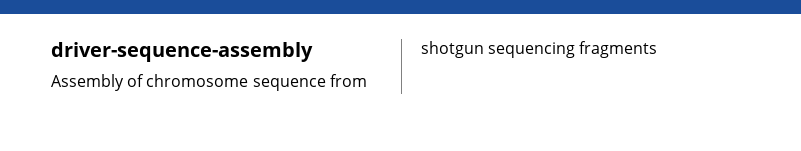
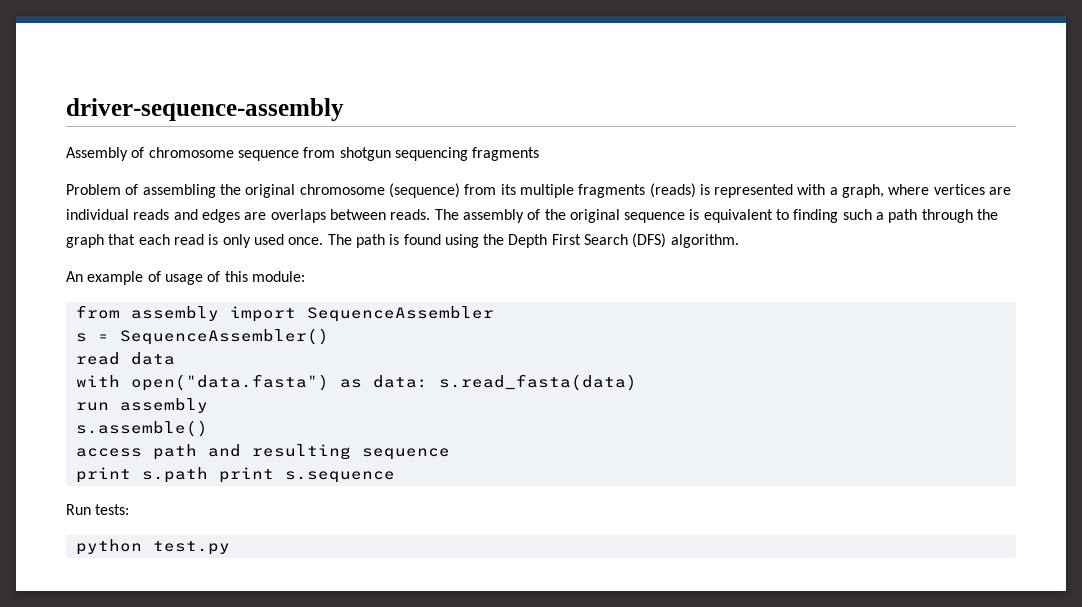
(658, 49) none -> [66,183,1012,198] [66,209,999,223] [66,233,739,248] [66,271,305,285] [75,305,494,322] [75,328,329,345] [75,352,175,365] [75,374,637,391] [75,398,208,413] [75,420,208,437] [75,444,450,460] [75,467,395,483] [66,504,130,515] [75,539,230,555] // Problem of assembling the original chromosome (sequence) from its multiple fragments (reads) is represented with a graph, where vertices are individual reads and edges are overlaps between reads. The assembly of the original sequence is equivalent to finding such a path through the graph that each read is only used once. The path is found using the Depth First Search (DFS) algorithm. // An example of usage of this module: // from assembly import SequenceAssembler // s = SequenceAssembler() // read data // with open("data.fasta") as data: s.read_fasta(data) // run assembly // s.assemble() // access path and resulting sequence // print s.path print s.sequence // Run tests: // python test.py

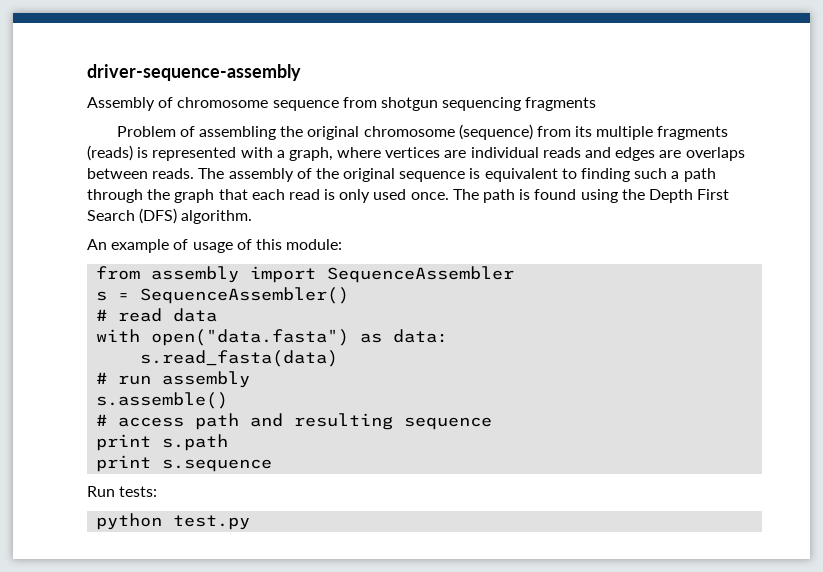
(329, 336) none -> [96,309,108,321] #
(428, 381) none -> (449, 336) //
(637, 382) none -> [96,372,108,384] #
(208, 428) none -> [96,414,108,426] #
(208, 475) none -> (229, 442) //

